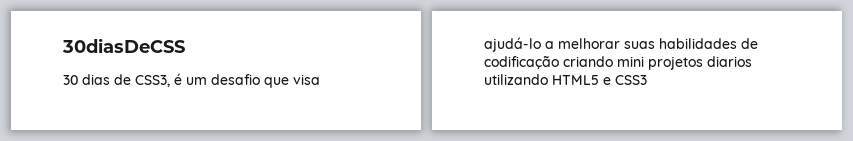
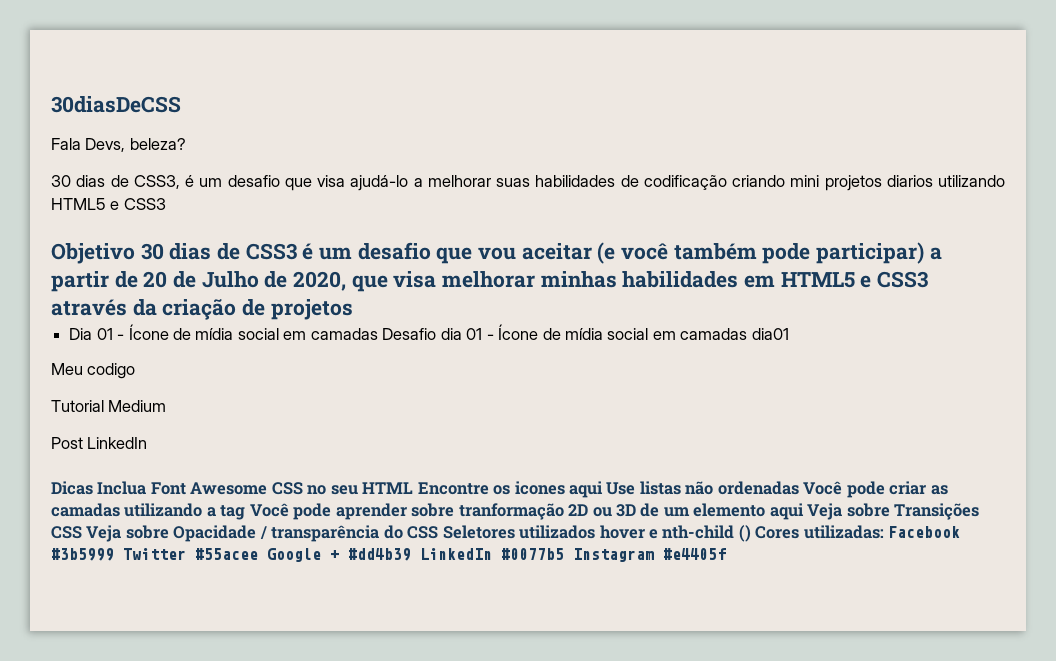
(185, 45) none -> [51,138,186,152] // Fala Devs, beleza?
(647, 80) none -> [51,242,942,264] [51,271,929,292] [51,299,353,320] [69,324,789,340] [51,363,136,379] [51,400,167,412] [51,437,148,449] [51,481,948,498] [51,503,980,520] [51,525,961,542] [51,548,726,562] // Objetivo 30 dias de CSS3 é um desafio que vou aceitar (e você também pode participar) a partir de 20 de Julho de 2020, que visa melhorar minhas habilidades em HTML5 e CSS3 através da criação de projetos // Dia 01 - Ícone de mídia social em camadas Desafio dia 01 - Ícone de mídia social em camadas dia01 // Meu codigo // Tutorial Medium // Post LinkedIn // Dicas Inclua Font Awesome CSS no seu HTML Encontre os icones aqui Use listas não ordenadas Você pode criar as camadas utilizando a tag Você pode aprender sobre tranformação 2D ou 3D de um elemento aqui Veja sobre Transições CSS Veja sobre Opacidade / transparência do CSS Seletores utilizados hover e nth-child () Cores utilizadas: Facebook #3b5999 Twitter #55acee Google + #dd4b39 LinkedIn #0077b5 Instagram #e4405f

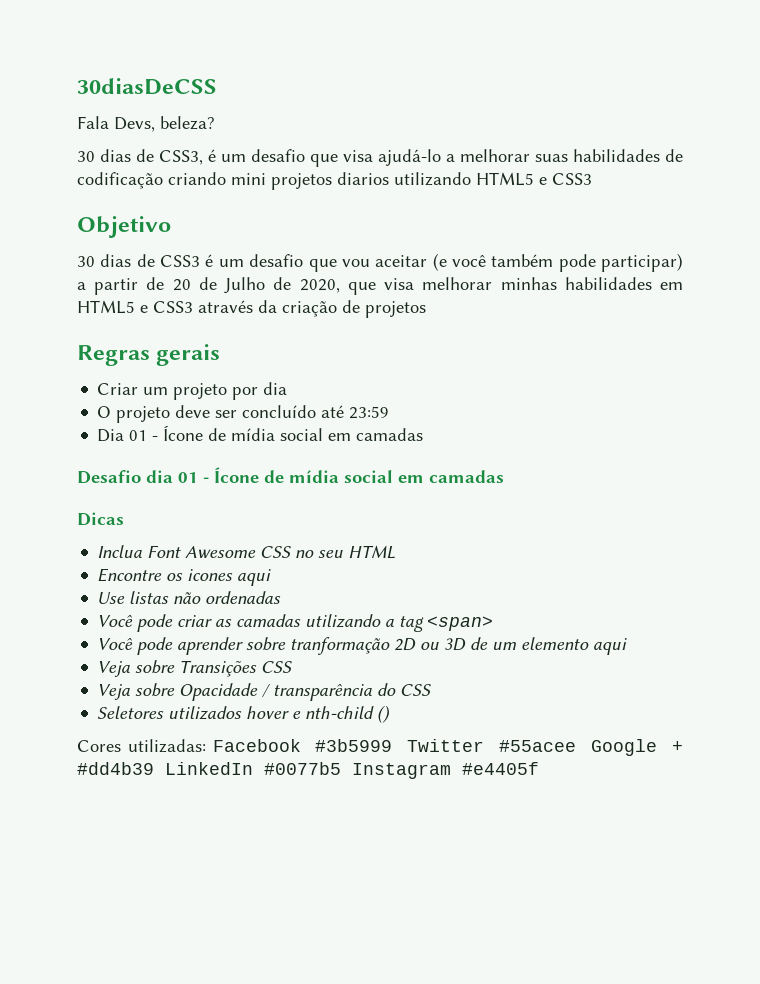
(135, 253) none -> (171, 227) //
(353, 309) none -> [77,344,221,366] [97,382,288,400] [97,405,390,423] // Regras gerais // Criar um projeto por dia // O projeto deve ser concluído até 23:59
(378, 334) none -> (424, 434) //
[751,328,789,340] [51,363,136,379] [51,400,167,412] [51,437,148,449] dia01 // Meu codigo // Tutorial Medium // Post LinkedIn -> (504, 476) none
(93, 488) none -> (124, 519) //
(414, 488) none -> (396, 552) //
(604, 489) none -> (272, 577) //
(799, 488) none -> (282, 597) //
(246, 512) none -> [427,616,494,631] <span> //
(804, 511) none -> (628, 646) //
(82, 532) none -> (293, 667) //
(439, 532) none -> (432, 690) //
(751, 533) none -> (391, 714) //

